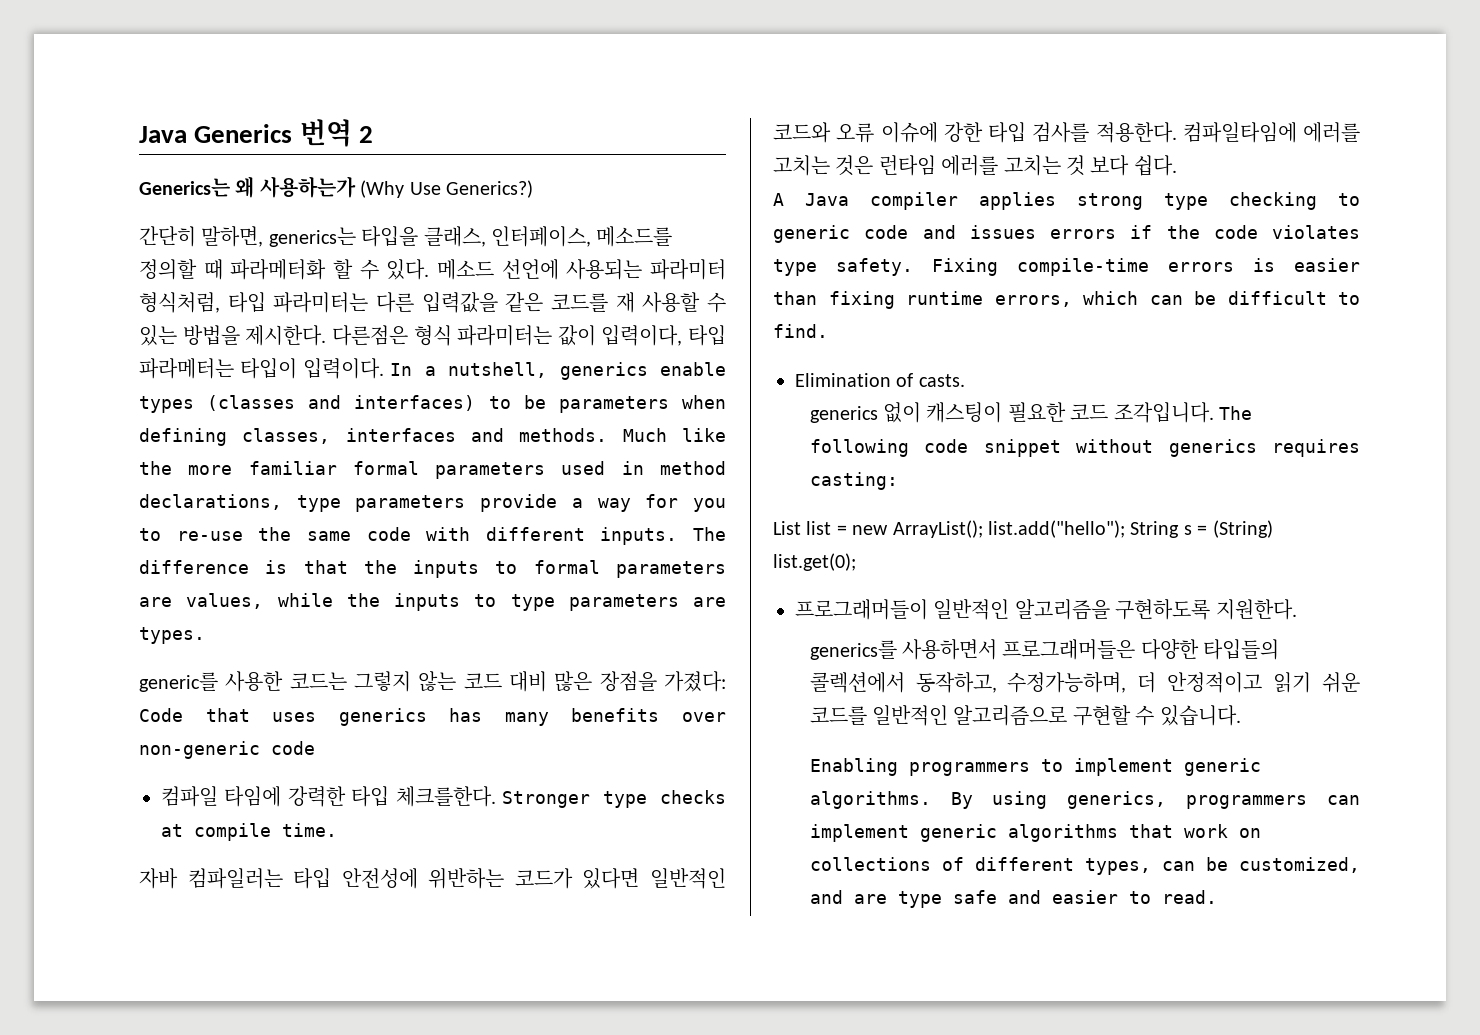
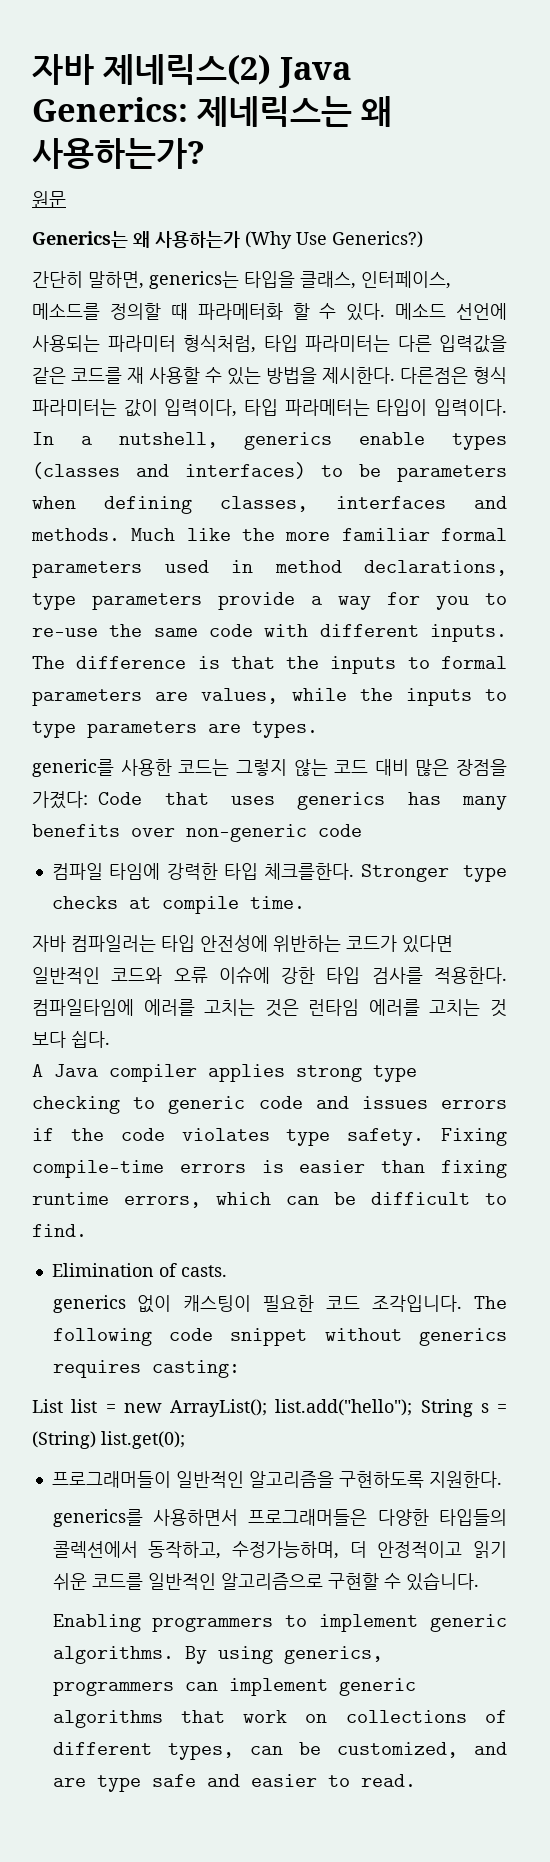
[139,119,373,147] Java Generics 번역 2 -> [32,54,351,88] [32,96,392,127] [32,138,205,169] [32,191,66,208] 자바 제네릭스(2) Java Generics: 제네릭스는 왜 사용하는가? // 원문

